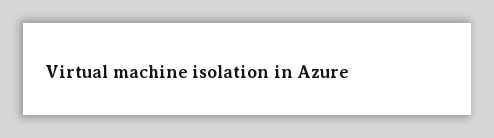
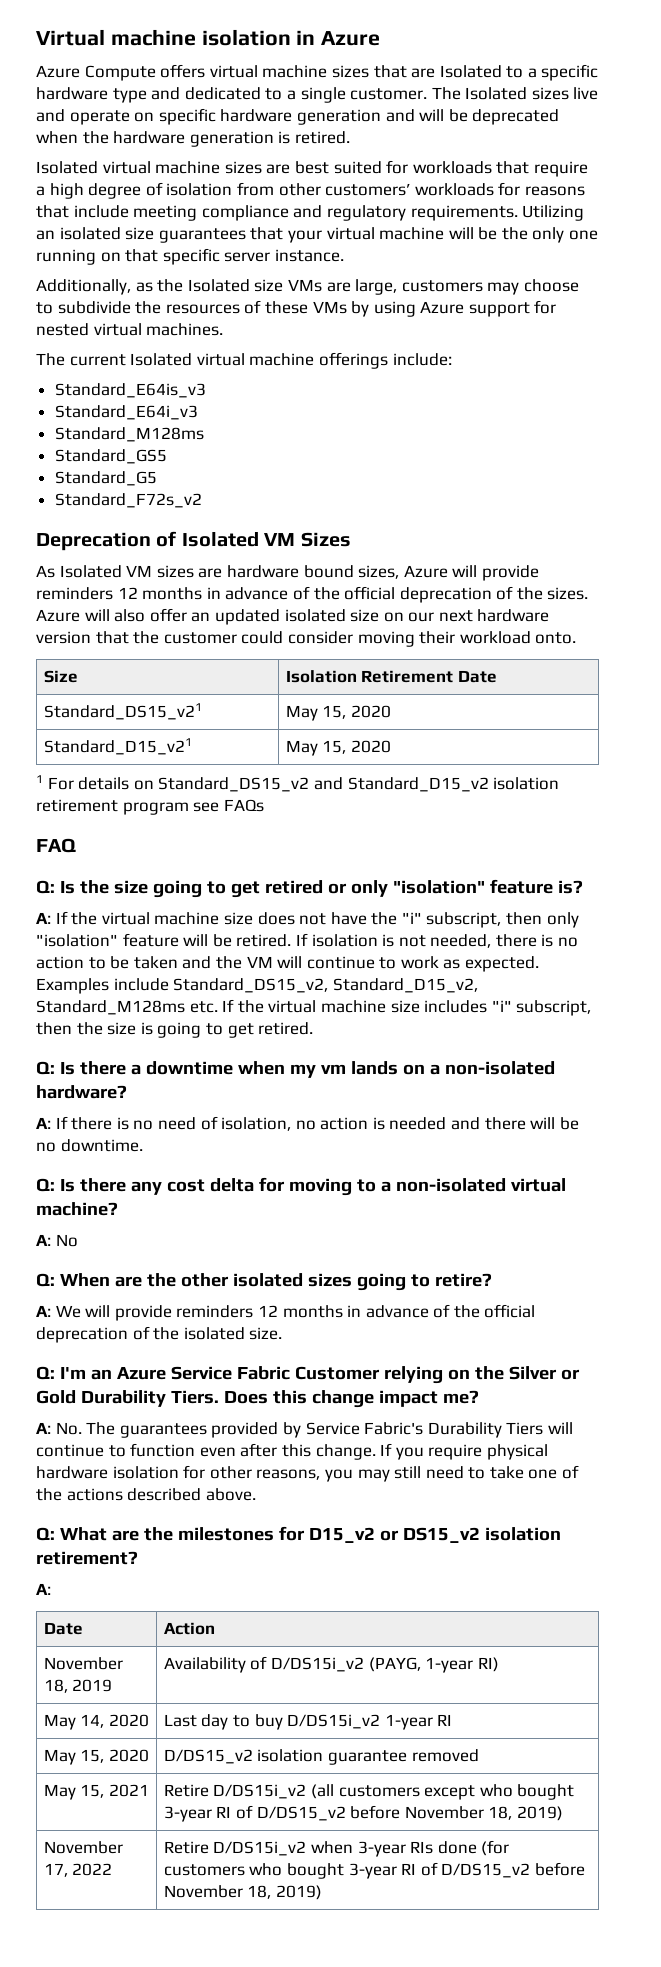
(349, 71) none -> [36,64,599,81] [36,87,599,103] [36,108,560,125] [36,131,350,147] [36,160,588,177] [36,182,585,199] [36,205,585,221] [36,227,599,243] [36,248,344,265] [36,279,579,295] [36,300,557,317] [36,323,224,336] [36,352,452,369] [54,383,206,398] [54,405,198,420] [54,427,204,442] [54,449,167,464] [54,471,157,486] [54,493,202,508] [36,531,351,551] [36,565,539,581] [36,586,589,603] [36,608,550,625] [36,631,577,647] [43,670,78,683] [285,670,497,683] [43,703,202,720] [285,705,391,721] [43,738,192,755] [285,740,391,756] [36,775,560,792] [36,799,264,815] [36,838,76,853] [36,879,583,898] [36,911,579,928] [36,933,579,948] [36,956,540,972] [36,978,478,994] [36,999,592,1016] [36,1022,314,1038] [36,1061,555,1078] [36,1085,127,1099] [36,1116,579,1131] [36,1139,143,1152] [36,1177,566,1196] [36,1202,118,1216] [36,1234,78,1247] [36,1273,492,1291] [36,1304,536,1321] [36,1326,283,1343] [36,1366,580,1384] [36,1390,479,1408] [36,1422,573,1438] [36,1443,548,1460] [36,1465,580,1482] [36,1488,256,1501] [36,1526,561,1543] [36,1551,138,1565] [36,1583,51,1595] [43,1622,83,1635] [163,1622,215,1635] [43,1657,123,1670] [43,1679,113,1693] [163,1656,499,1673] [43,1714,149,1730] [163,1714,453,1730] [43,1749,149,1765] [163,1749,479,1765] [43,1784,149,1800] [163,1784,575,1800] [163,1805,563,1822] [43,1841,123,1854] [43,1863,113,1877] [163,1840,510,1857] [163,1862,585,1879] [163,1885,322,1900] // Azure Compute offers virtual machine sizes that are Isolated to a specific hardware type and dedicated to a single customer. The Isolated sizes live and operate on specific hardware generation and will be deprecated when the hardware generation is retired. // Isolated virtual machine sizes are best suited for workloads that require a high degree of isolation from other customers’ workloads for reasons that include meeting compliance and regulatory requirements. Utilizing an isolated size guarantees that your virtual machine will be the only one running on that specific server instance. // Additionally, as the Isolated size VMs are large, customers may choose to subdivide the resources of these VMs by using Azure support for nested virtual machines. // The current Isolated virtual machine offerings include: // Standard_E64is_v3 // Standard_E64i_v3 // Standard_M128ms // Standard_GS5 // Standard_G5 // Standard_F72s_v2 // Deprecation of Isolated VM Sizes // As Isolated VM sizes are hardware bound sizes, Azure will provide reminders 12 months in advance of the official deprecation of the sizes. Azure will also offer an updated isolated size on our next hardware version that the customer could consider moving their workload onto. // Size | Isolation Retirement Date // Standard_DS15_v21 | May 15, 2020 // Standard_D15_v21 | May 15, 2020 // 1 For details on Standard_DS15_v2 and Standard_D15_v2 isolation retirement program see FAQs // FAQ // Q: Is the size going to get retired or only "isolation" feature is? // A: If the virtual machine size does not have the "i" subscript, then only "isolation" feature will be retired. If isolation is not needed, there is no action to be taken and the VM will continue to work as expected. Examples include Standard_DS15_v2, Standard_D15_v2, Standard_M128ms etc. If the virtual machine size includes "i" subscript, then the size is going to get retired. // Q: Is there a downtime when my vm lands on a non-isolated hardware? // A: If there is no need of isolation, no action is needed and there will be no downtime. // Q: Is there any cost delta for moving to a non-isolated virtual machine? // A: No // Q: When are the other isolated sizes going to retire? // A: We will provide reminders 12 months in advance of the official deprecation of the isolated size. // Q: I'm an Azure Service Fabric Customer relying on the Silver or Gold Durability Tiers. Does this change impact me? // A: No. The guarantees provided by Service Fabric's Durability Tiers will continue to function even after this change. If you require physical hardware isolation for other reasons, you may still need to take one of the actions described above. // Q: What are the milestones for D15_v2 or DS15_v2 isolation retirement? // A: // Date | Action // November 18, 2019 | Availability of D/DS15i_v2 (PAYG, 1-year RI) // May 14, 2020 | Last day to buy D/DS15i_v2 1-year RI // May 15, 2020 | D/DS15_v2 isolation guarantee removed // May 15, 2021 | Retire D/DS15i_v2 (all customers except who bought 3-year RI of D/DS15_v2 before November 18, 2019) // November 17, 2022 | Retire D/DS15i_v2 when 3-year RIs done (for customers who bought 3-year RI of D/DS15_v2 before November 18, 2019)

